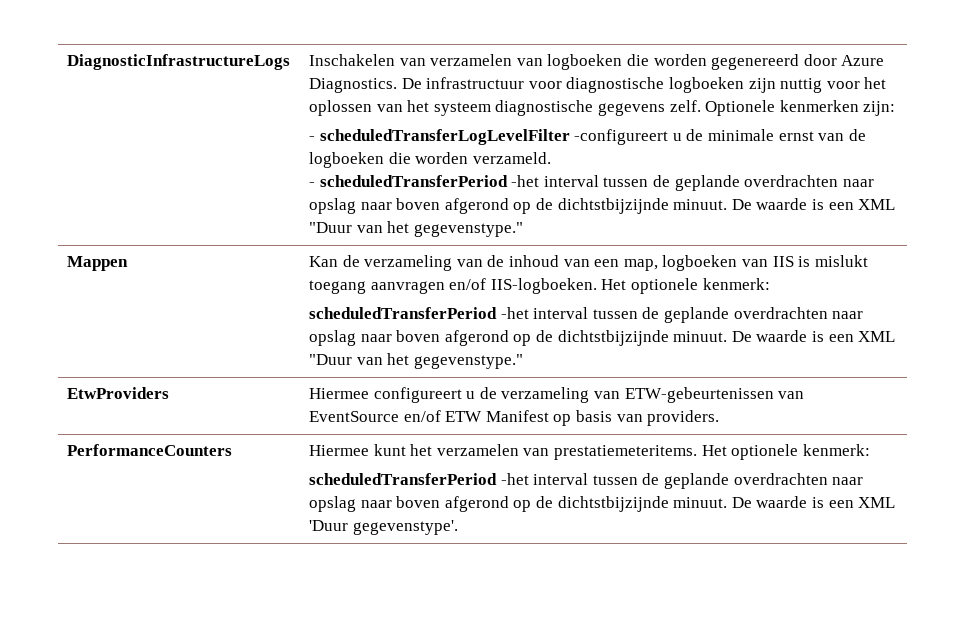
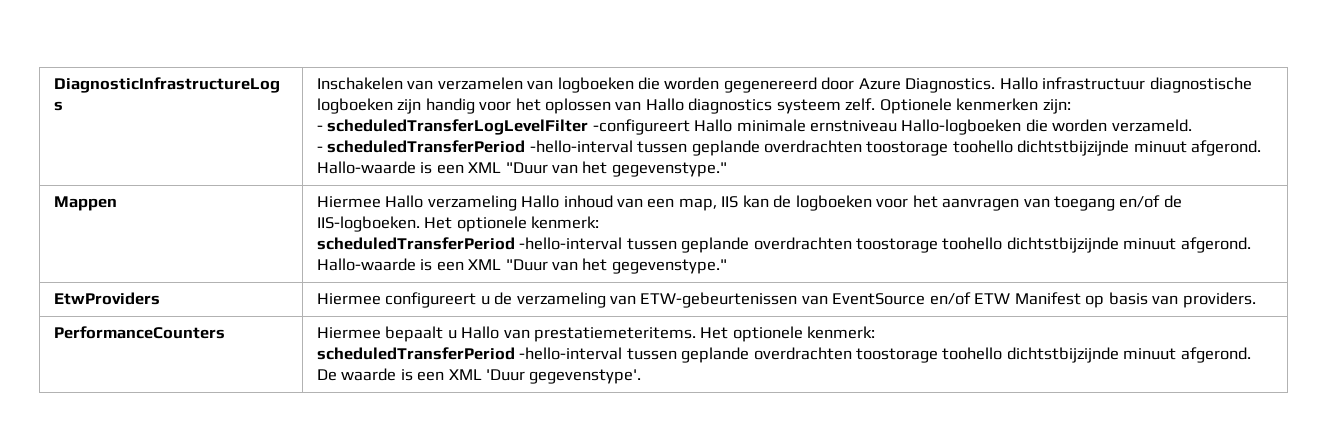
[401,77,562,89] De infrastructuur voor -> [999,77,1146,90] Hallo infrastructuur
[780,78,823,93] nuttig -> [425,98,475,114] handig
[407,100,665,116] het systeem diagnostische gegevens -> [645,98,841,114] Hallo diagnostics systeem
[672,129,866,141] [309,152,385,168] u de minimale ernst van de logboeken -> [694,119,1022,135] Hallo minimale ernstniveau Hallo-logboeken
[511,175,874,191] [309,198,808,214] -het interval tussen de geplande overdrachten naar opslag naar boven afgerond op de dichtstbijzijnde minuut. De waarde -> [529,140,1262,156] [316,161,416,174] -hello-interval tussen geplande overdrachten toostorage toohello dichtstbijzijnde minuut afgerond. Hallo-waarde
[309,255,868,271] [309,278,487,294] Kan de verzameling van de inhoud van een map, logboeken van IIS is mislukt toegang aanvragen en/of -> [316,195,1182,211] Hiermee Hallo verzameling Hallo inhoud van een map, IIS kan de logboeken voor het aanvragen van toegang en/of de
[500,307,864,323] [309,330,808,346] -het interval tussen de geplande overdrachten naar opslag naar boven afgerond op de dichtstbijzijnde minuut. De waarde -> [519,237,1251,253] [316,258,416,271] -hello-interval tussen geplande overdrachten toostorage toohello dichtstbijzijnde minuut afgerond. Hallo-waarde
[373,444,519,456] kunt het verzamelen -> [385,326,500,342] bepaalt u Hallo
[500,473,864,489] [309,496,728,512] -het interval tussen de geplande overdrachten naar opslag naar boven afgerond op de dichtstbijzijnde minuut. -> [519,347,1251,363] -hello-interval tussen geplande overdrachten toostorage toohello dichtstbijzijnde minuut afgerond.

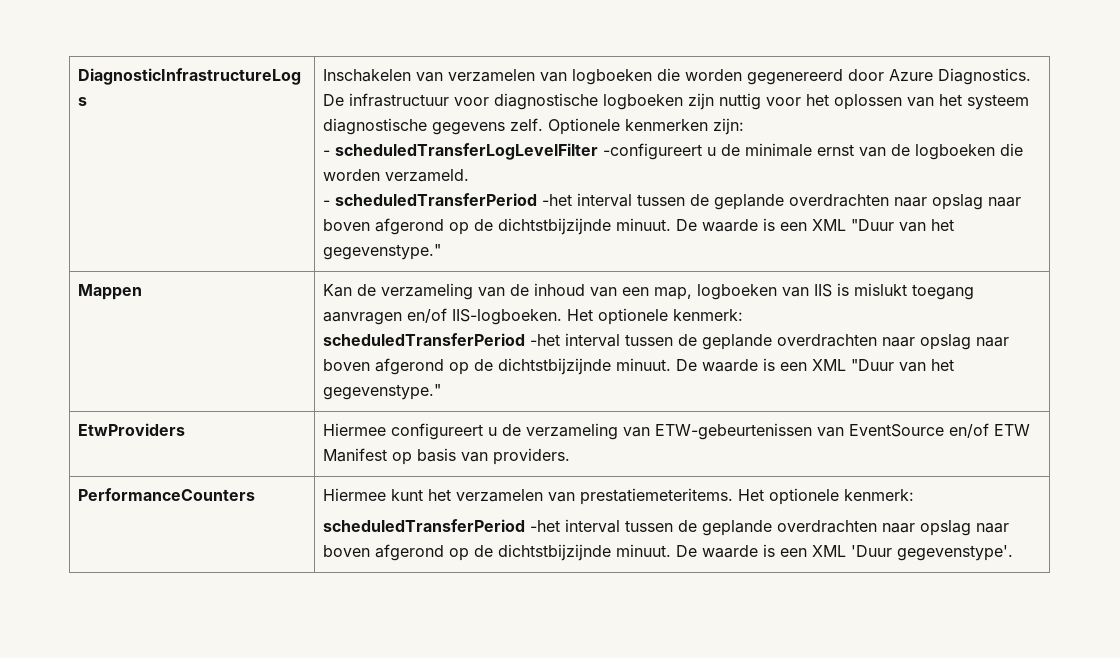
[999,77,1146,90] Hallo infrastructuur -> [322,93,489,107] De infrastructuur voor
[425,98,475,114] handig -> [718,93,761,110] nuttig
[645,98,841,114] Hallo diagnostics systeem -> [938,94,1029,110] [322,118,505,135] het systeem diagnostische gegevens
[694,119,1022,135] Hallo minimale ernstniveau Hallo-logboeken -> [706,143,995,160] u de minimale ernst van de logboeken
[529,140,1262,156] [316,161,416,174] -hello-interval tussen geplande overdrachten toostorage toohello dichtstbijzijnde minuut afgerond. Hallo-waarde -> [541,193,1021,210] [322,218,758,235] -het interval tussen de geplande overdrachten naar opslag naar boven afgerond op de dichtstbijzijnde minuut. De waarde
[316,195,1182,211] Hiermee Hallo verzameling Hallo inhoud van een map, IIS kan de logboeken voor het aanvragen van toegang en/of de -> [322,283,974,300] [322,308,447,325] Kan de verzameling van de inhoud van een map, logboeken van IIS is mislukt toegang aanvragen en/of
[519,237,1251,253] [316,258,416,271] -hello-interval tussen geplande overdrachten toostorage toohello dichtstbijzijnde minuut afgerond. Hallo-waarde -> [529,333,1009,350] [322,358,758,375] -het interval tussen de geplande overdrachten naar opslag naar boven afgerond op de dichtstbijzijnde minuut. De waarde
[385,326,500,342] bepaalt u Hallo -> [390,489,543,502] kunt het verzamelen
[519,347,1251,363] -hello-interval tussen geplande overdrachten toostorage toohello dichtstbijzijnde minuut afgerond. -> [529,519,1009,536] [322,544,671,561] -het interval tussen de geplande overdrachten naar opslag naar boven afgerond op de dichtstbijzijnde minuut.

